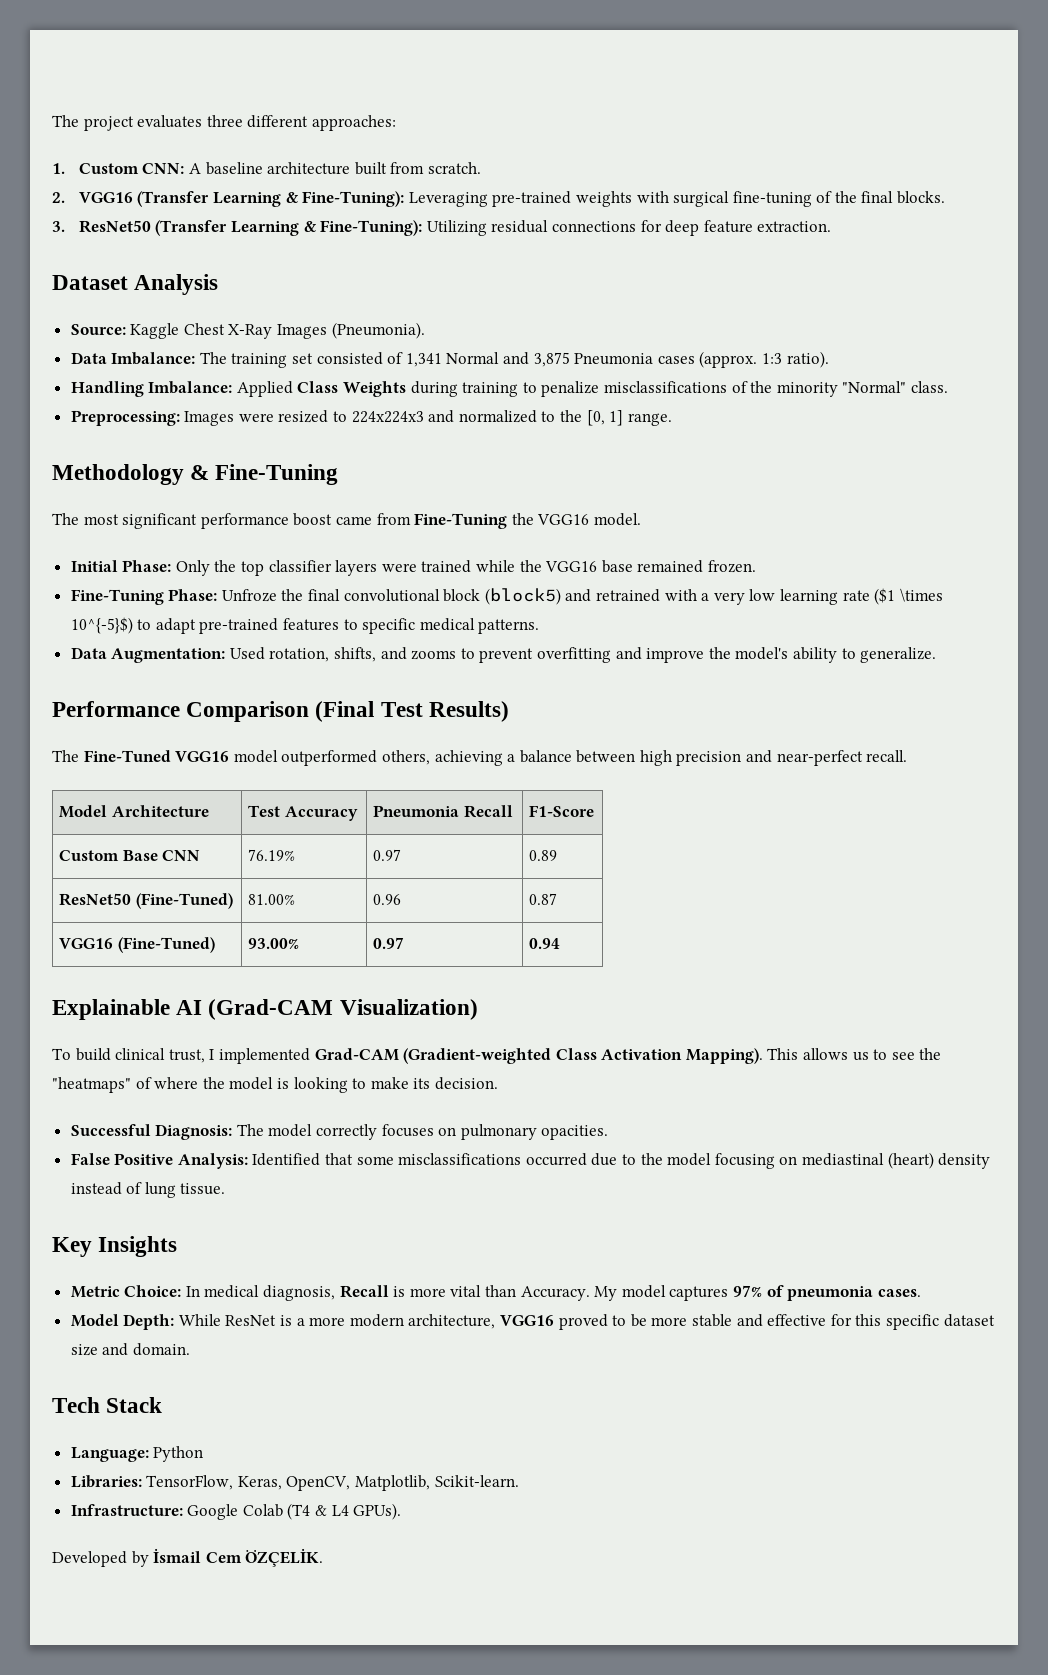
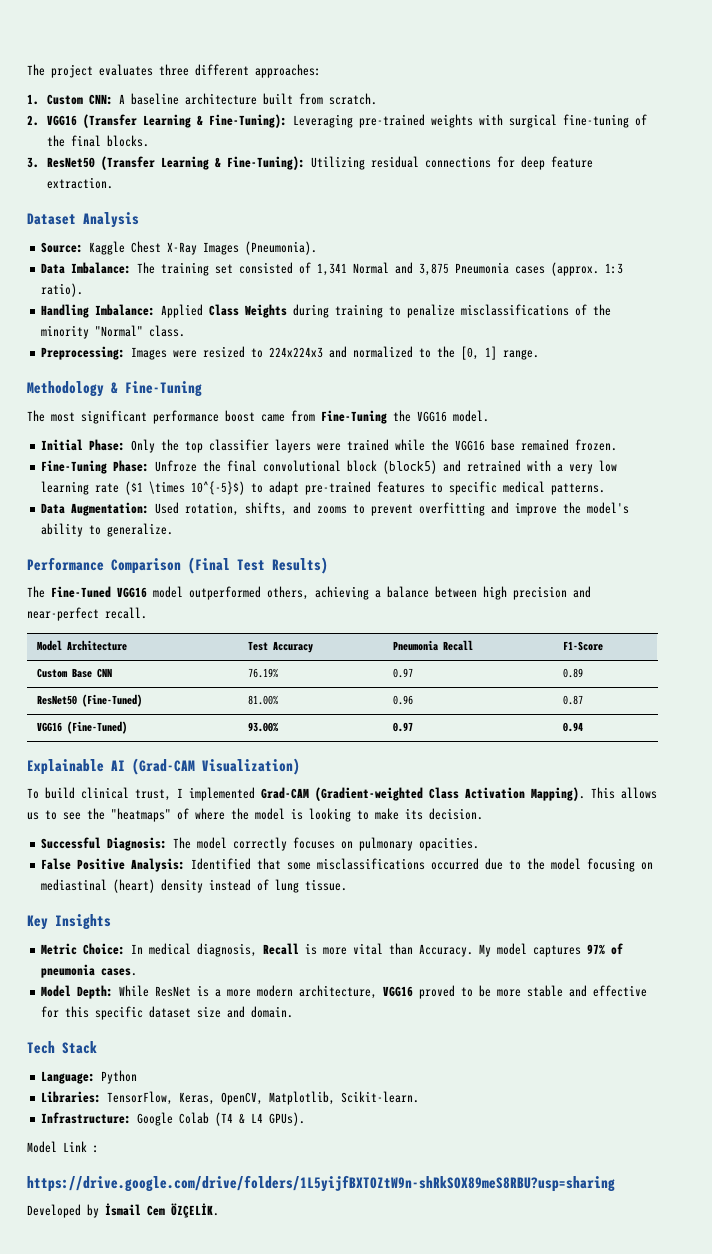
(402, 1511) none -> [27,1141,99,1153] [27,1175,615,1192] // Model Link : // https://drive.google.com/drive/folders/1L5yijfBXTOZtW9n-shRkSOX89meS8RBU?usp=sharing

